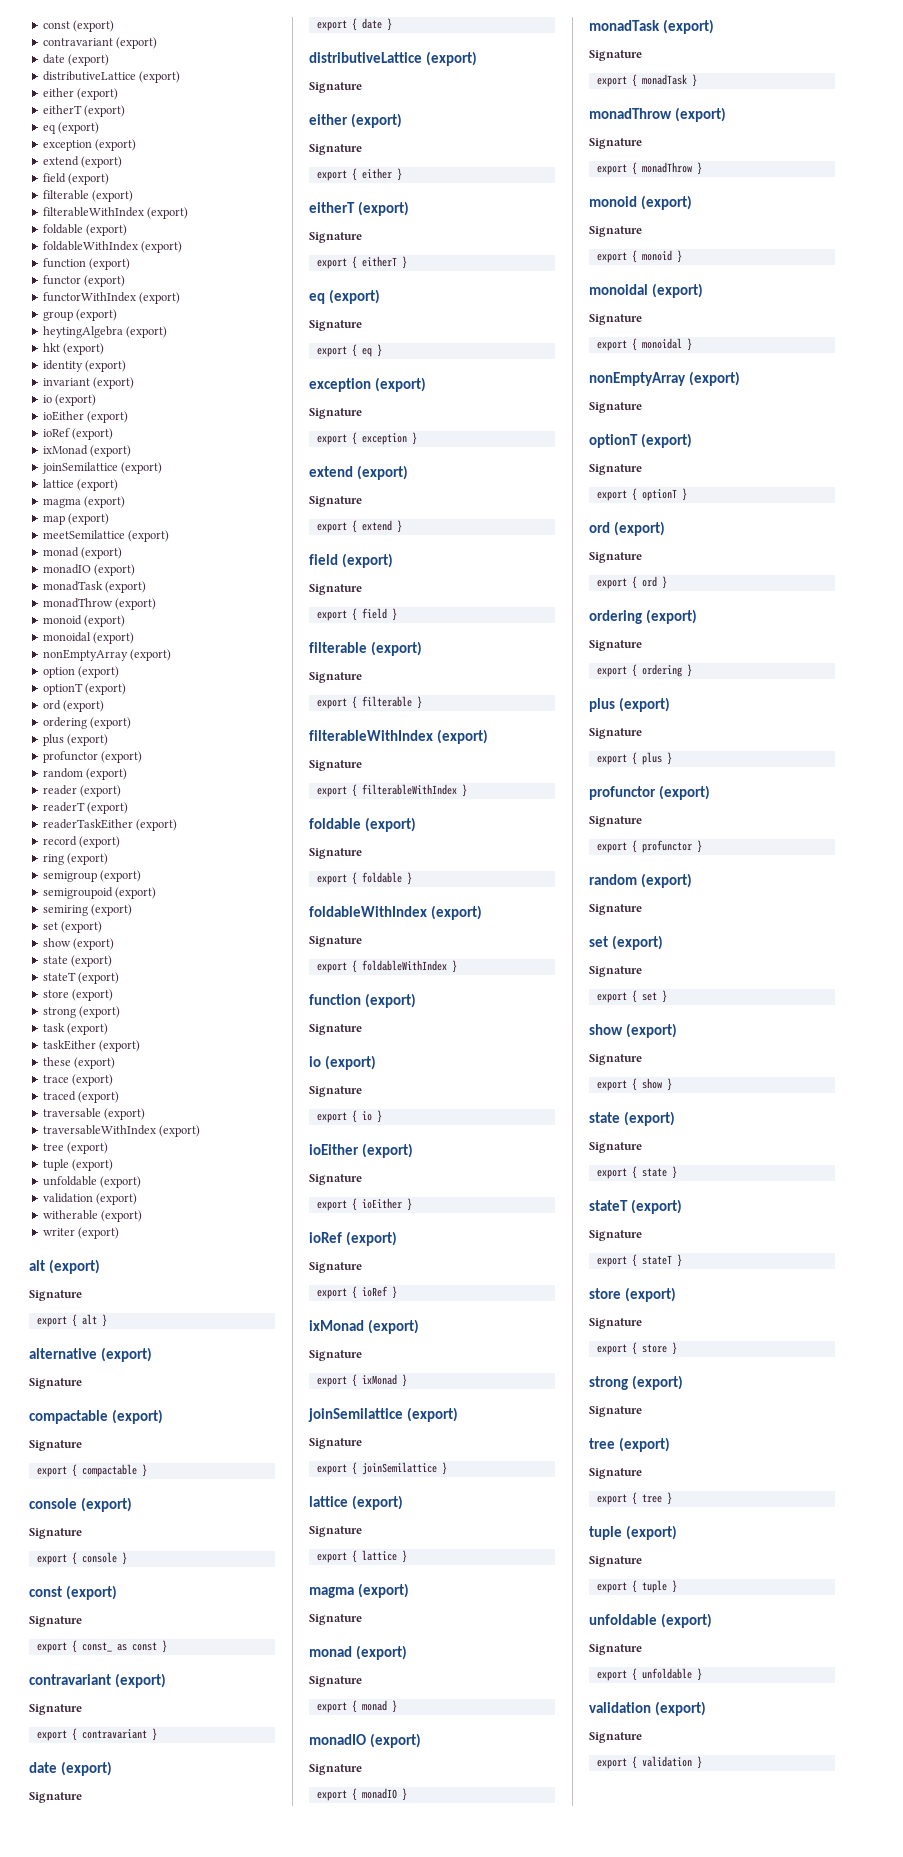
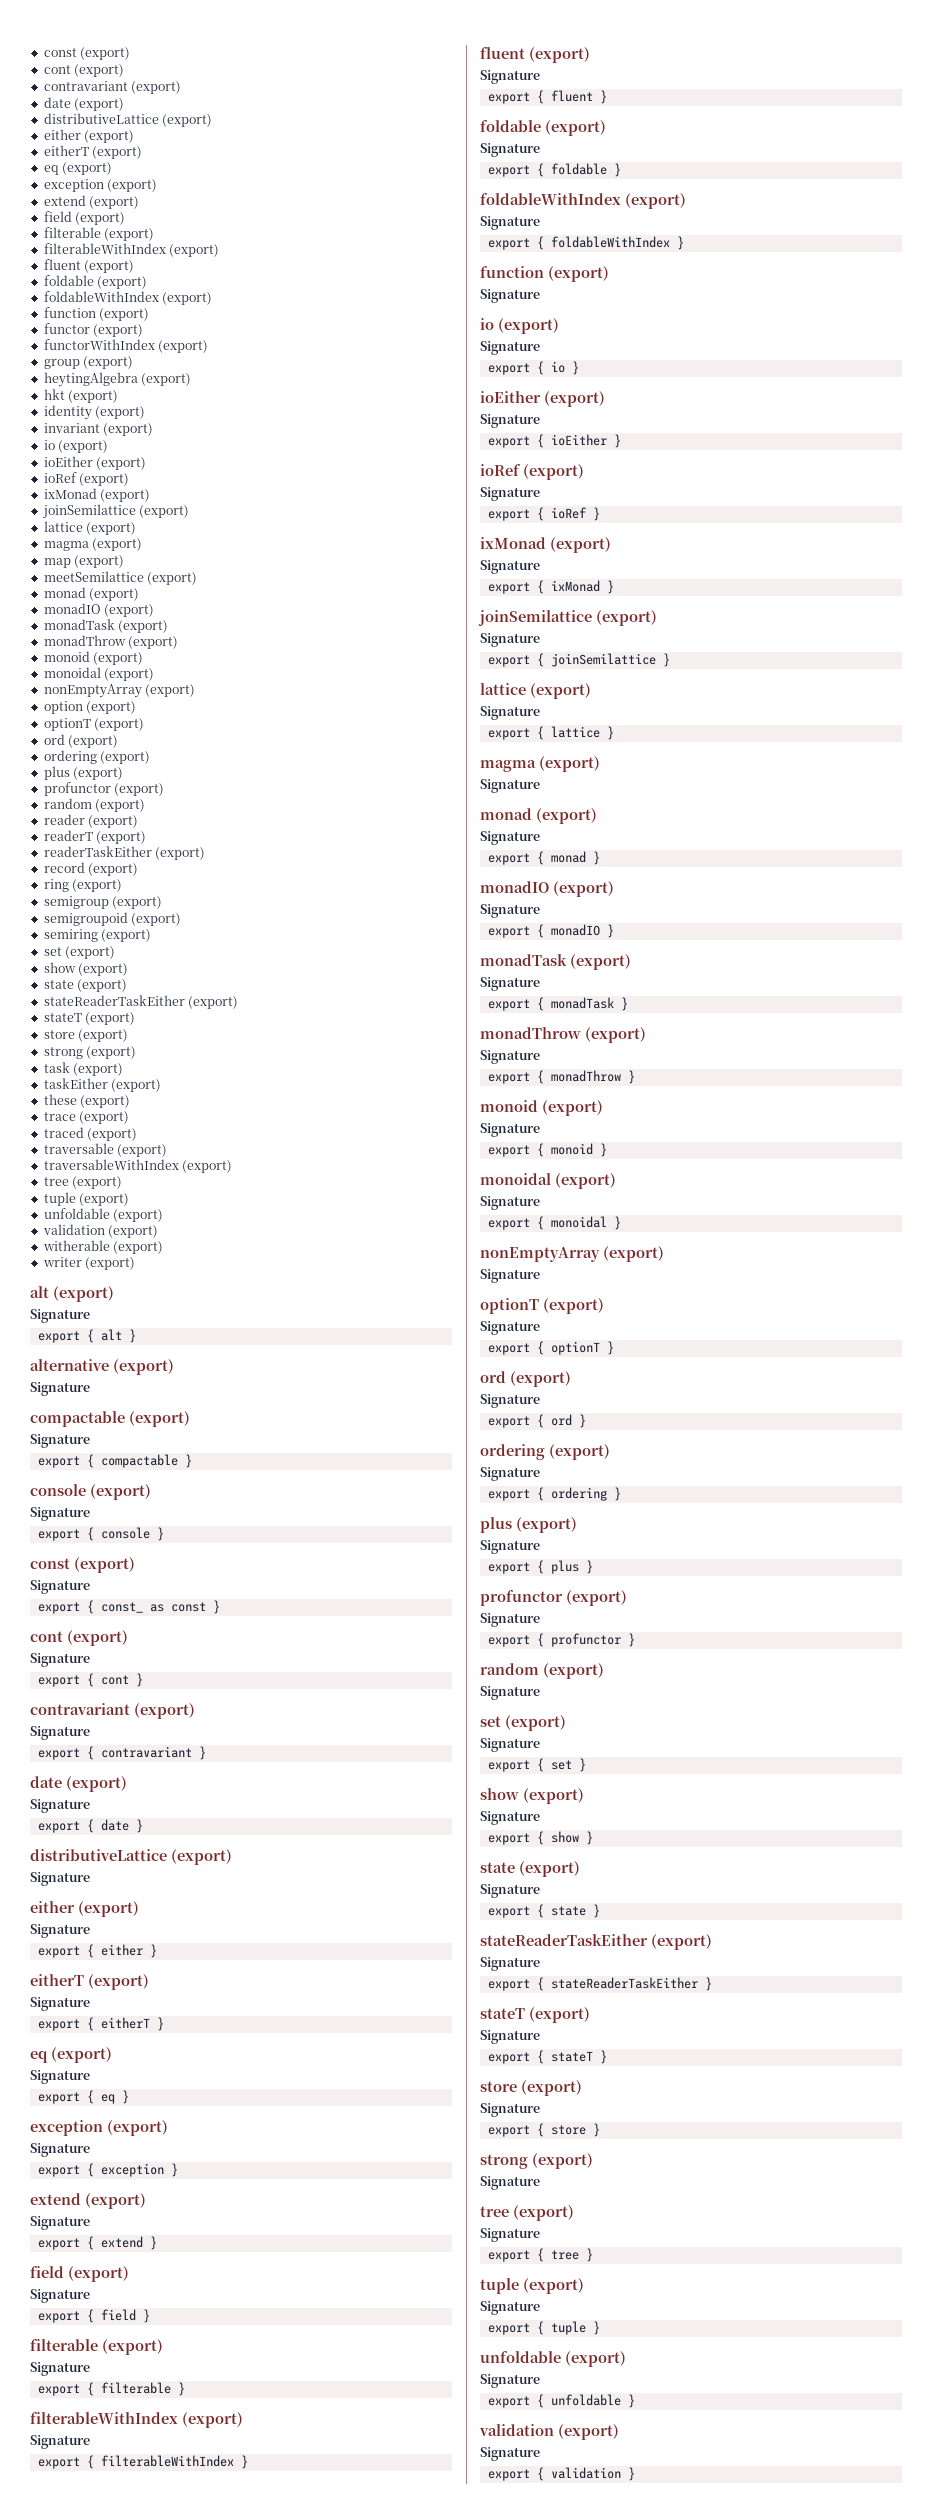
[42,20,115,32] const (export) -> [43,47,131,60] [43,64,125,77] const (export) // cont (export)
(189, 213) none -> [43,259,135,273] // fluent (export)
(113, 961) none -> [43,995,239,1009] // stateReaderTaskEither (export)
(167, 1646) none -> [30,1630,128,1646] [30,1653,90,1667] [37,1673,143,1687] // cont (export) // Signature // export { cont }
(467, 790) none -> [480,47,590,63] [480,70,540,84] [487,90,607,104] // fluent (export) // Signature // export { fluent }
(677, 1172) none -> [480,1934,712,1950] [480,1957,540,1971] [487,1977,712,1991] // stateReaderTaskEither (export) // Signature // export { stateReaderTaskEither }

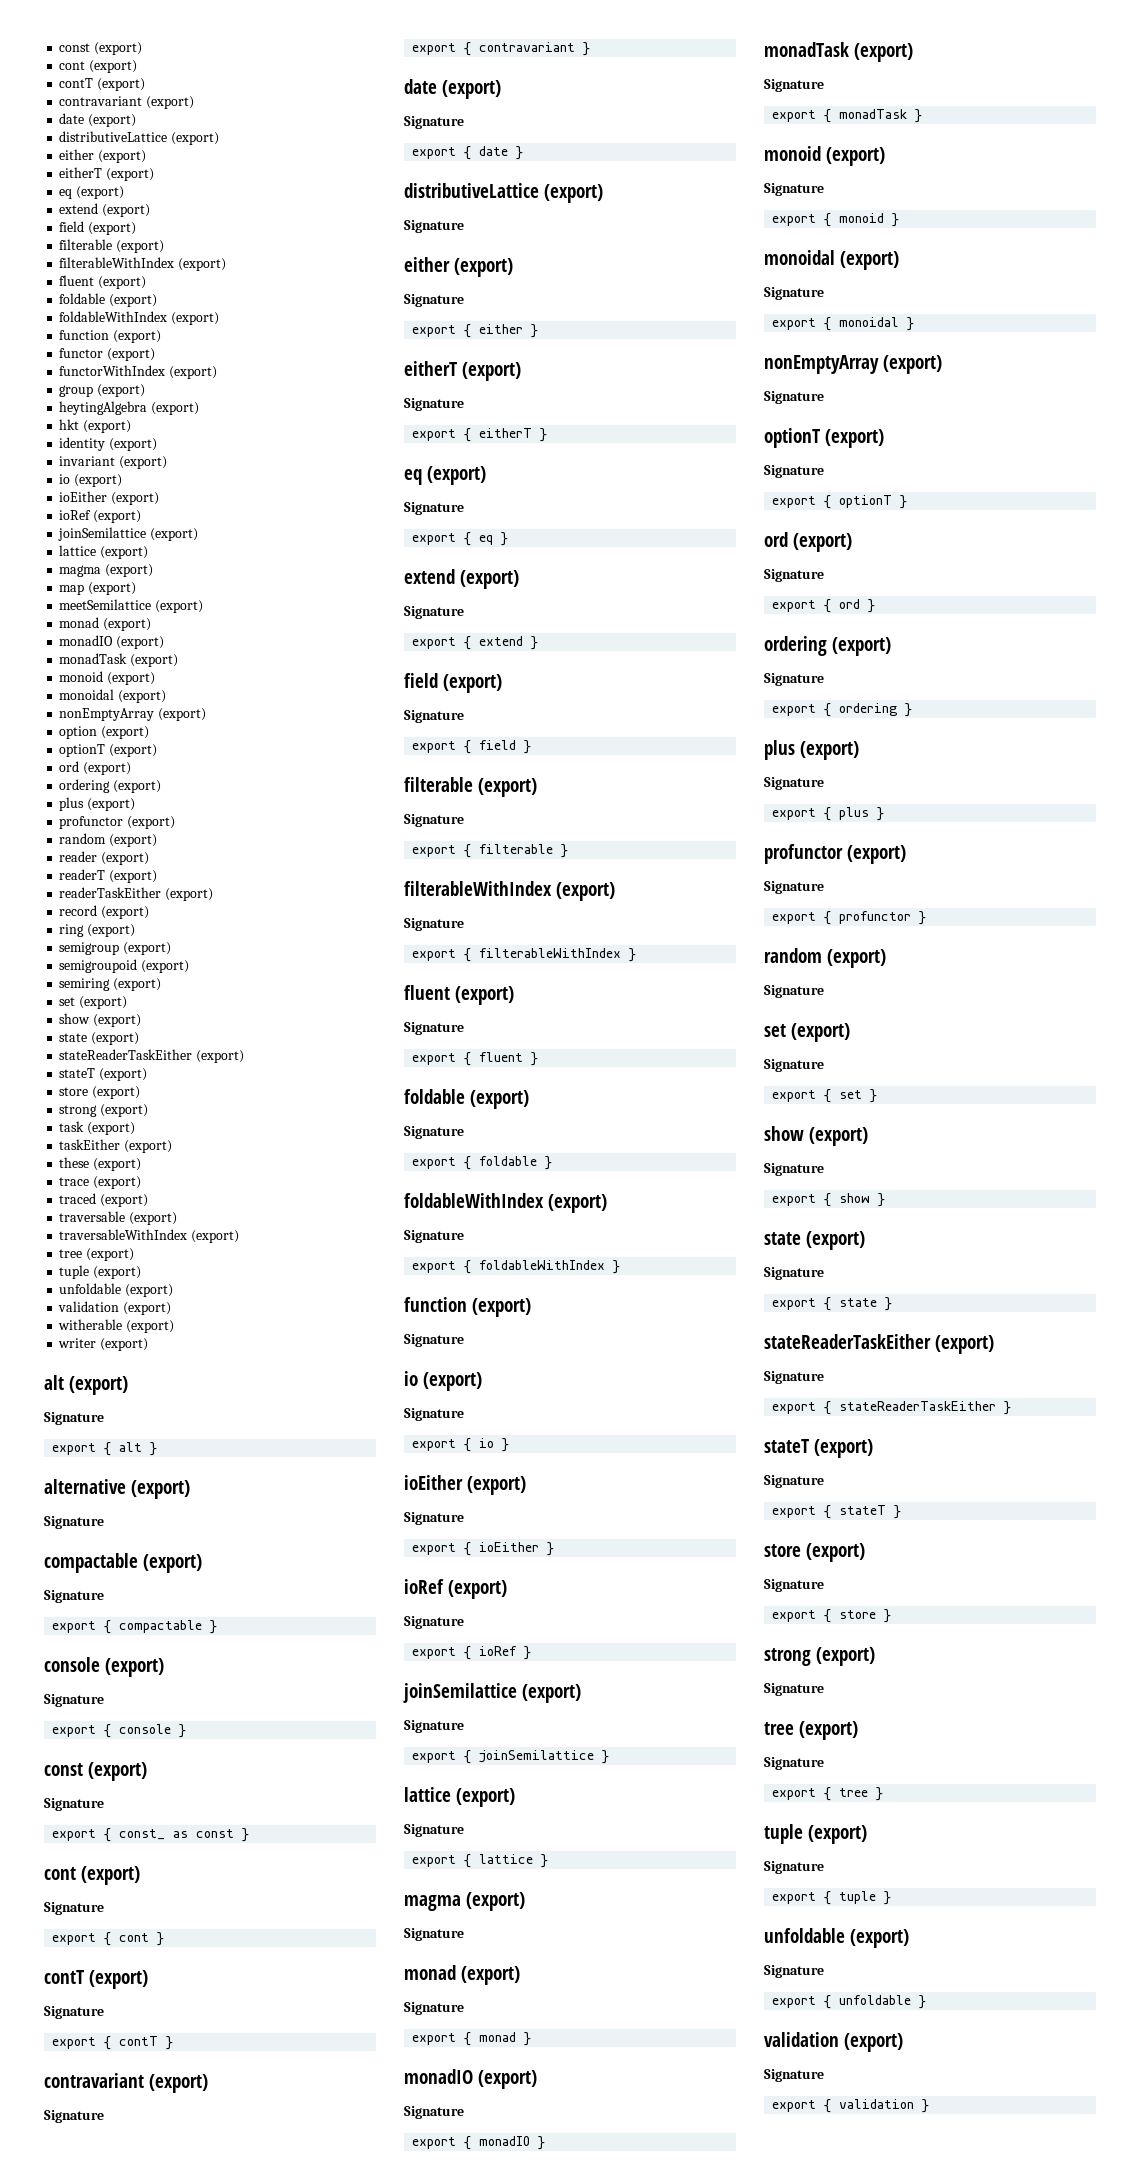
(125, 70) none -> [59,78,146,91] // contT (export)
[43,179,158,192] // exception (export) -> (125, 192) none
[43,488,151,502] // ixMonad (export) -> (142, 516) none
[43,635,179,649] // monadThrow (export) -> (179, 660) none
(143, 1680) none -> [44,1970,149,1989] [44,2006,104,2019] [52,2036,174,2050] // contT (export) // Signature // export { contT }
[30,2120,168,2136] [30,2143,90,2157] [37,2163,178,2177] // exception (export) // Signature // export { exception } -> (509, 539) none
[480,537,611,553] [480,560,540,574] [487,580,614,594] // ixMonad (export) // Signature // export { ixMonad } -> (532, 1653) none
[480,1027,646,1043] [480,1050,540,1064] [487,1070,635,1084] // monadThrow (export) // Signature // export { monadThrow } -> (923, 116) none

